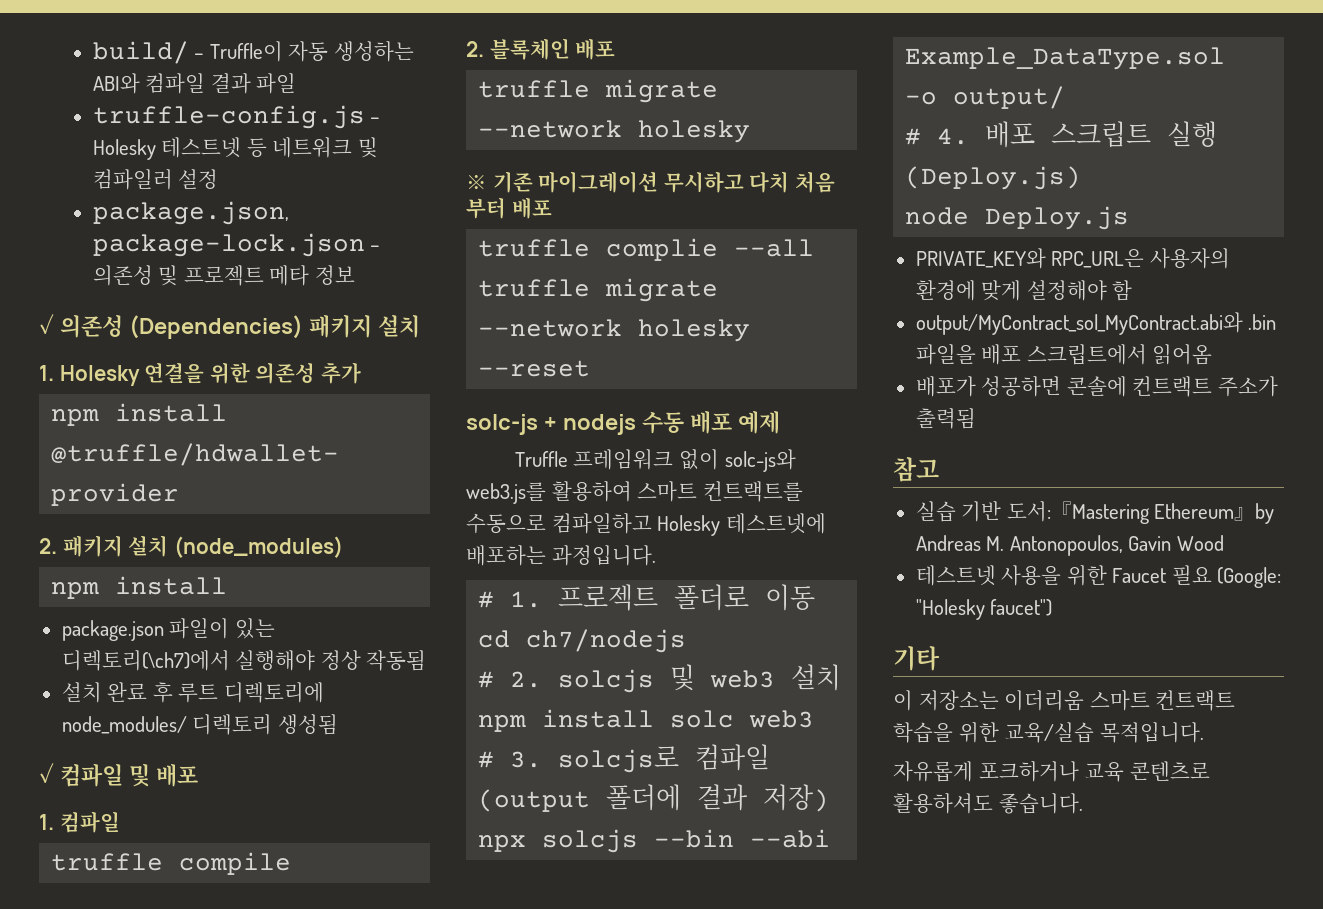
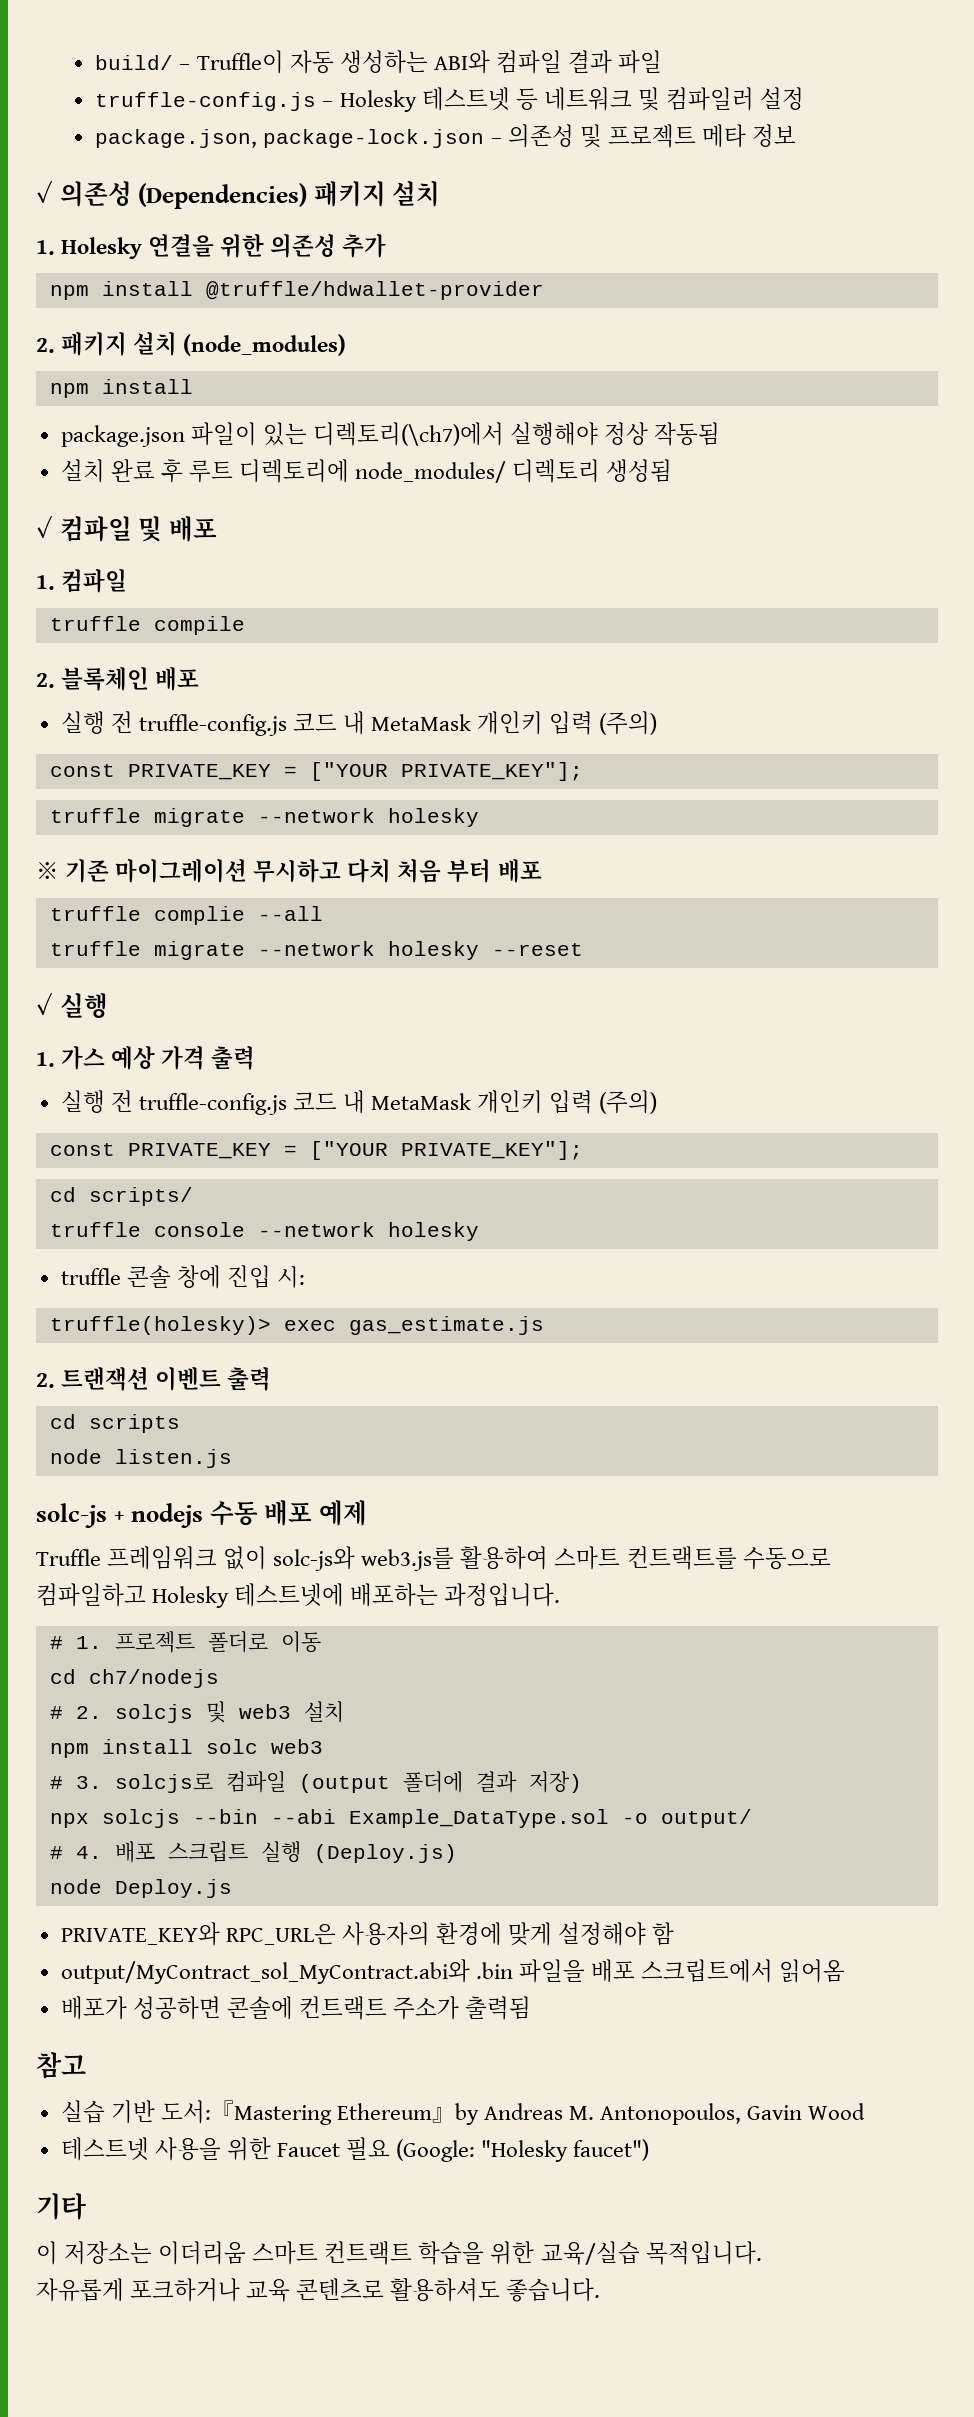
(616, 49) none -> [60,711,658,736] [49,762,583,781] // 실행 전 truffle-config.js 코드 내 MetaMask 개인키 입력 (주의) // const PRIVATE_KEY = ["YOUR PRIVATE_KEY"];
(591, 368) none -> [36,992,108,1018] [36,1046,256,1070] [60,1090,658,1115] [49,1141,583,1160] [49,1187,193,1206] [49,1222,479,1241] [60,1265,306,1289] [49,1316,544,1335] [36,1367,272,1391] [49,1414,180,1433] [49,1449,232,1468] // ✓ 실행 // 1. 가스 예상 가격 출력 // 실행 전 truffle-config.js 코드 내 MetaMask 개인키 입력 (주의) // const PRIVATE_KEY = ["YOUR PRIVATE_KEY"]; // cd scripts/ // truffle console --network holesky // truffle 콘솔 창에 진입 시: // truffle(holesky)> exec gas_estimate.js // 2. 트랜잭션 이벤트 출력 // cd scripts // node listen.js

